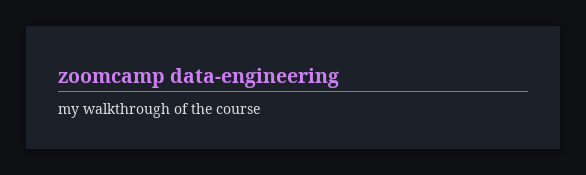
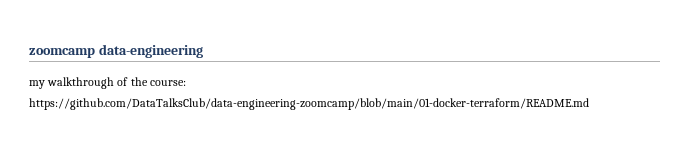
[216,106,260,114] course -> [149,80,186,86] [29,98,589,110] course: https://github.com/DataTalksClub/data-engineering-zoomcamp/blob/main/01-docker-terraform/README.md

